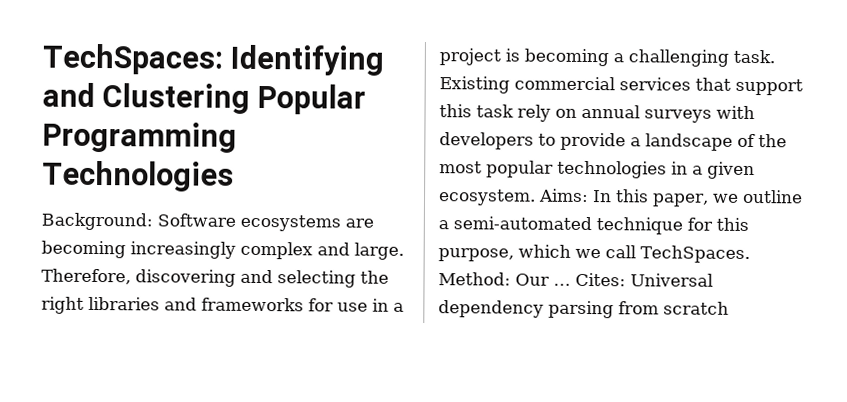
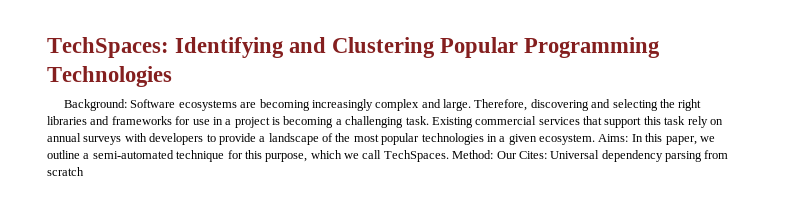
[553,283,571,286] … -> (517, 155) none

